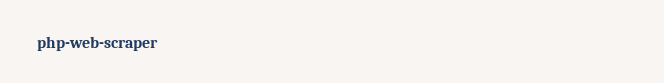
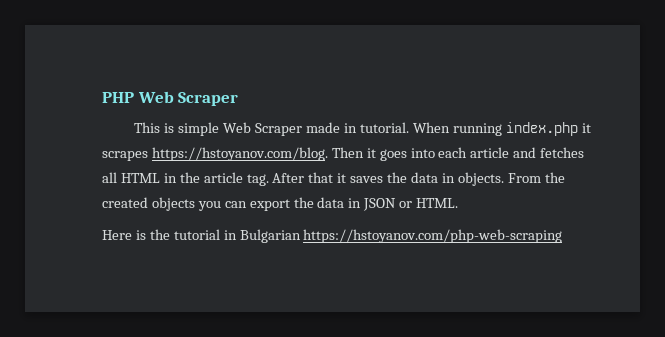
[37,36,158,51] php-web-scraper -> [102,91,239,106] [134,122,591,136] [102,147,585,161] [102,172,565,186] [102,197,459,211] [102,229,563,243] PHP Web Scraper // This is simple Web Scraper made in tutorial. When running index.php it scrapes https://hstoyanov.com/blog. Then it goes into each article and fetches all HTML in the article tag. After that it saves the data in objects. From the created objects you can export the data in JSON or HTML. // Here is the tutorial in Bulgarian https://hstoyanov.com/php-web-scraping

